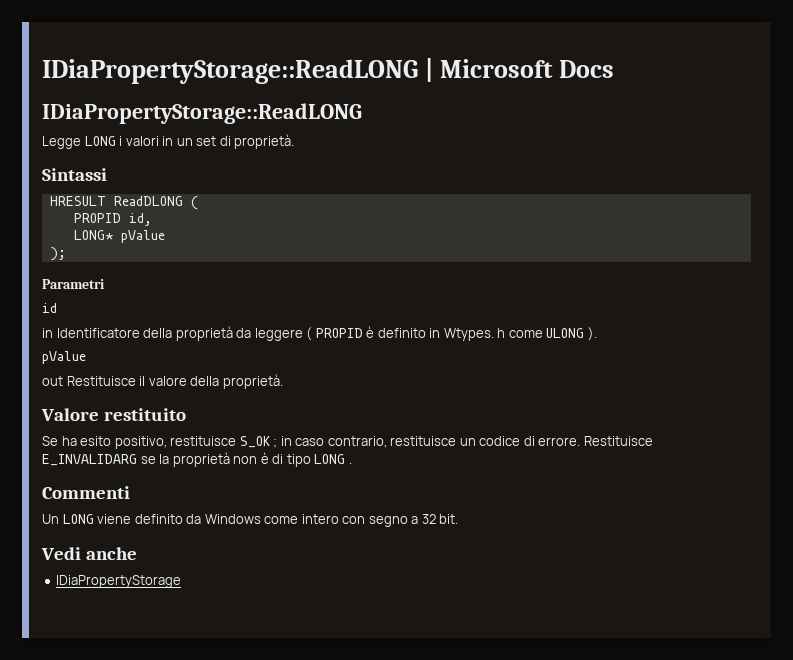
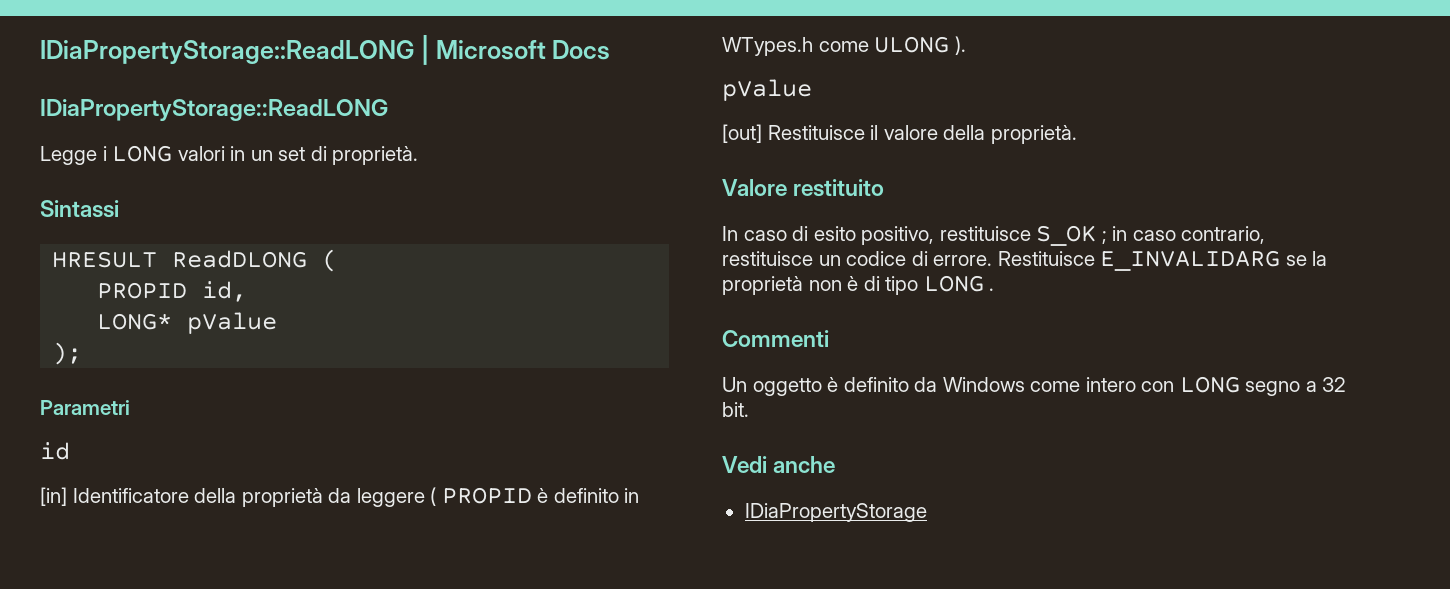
[84,136,123,146] LONG i -> [102,145,173,162] i LONG
[42,328,53,338] in -> [40,487,67,506] [in]
[443,328,506,341] Wtypes. h -> [722,37,813,56] WTypes.h
[42,376,63,386] out -> [722,124,762,143] [out]
[42,436,77,446] Se ha -> [722,226,809,241] In caso di
[62,514,132,524] LONG viene -> [752,377,839,396] oggetto è
(366, 520) none -> [1179,376,1240,393] LONG

